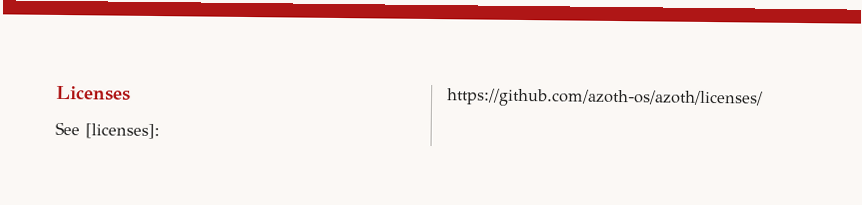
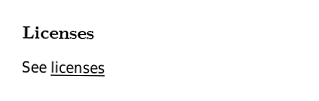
[85,123,160,140] [446,88,763,109] [licenses]: https://github.com/azoth-os/azoth/licenses/ -> [50,60,105,75] licenses

